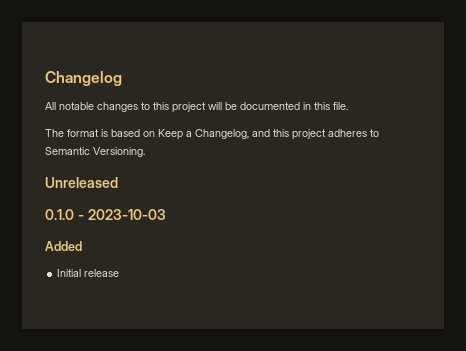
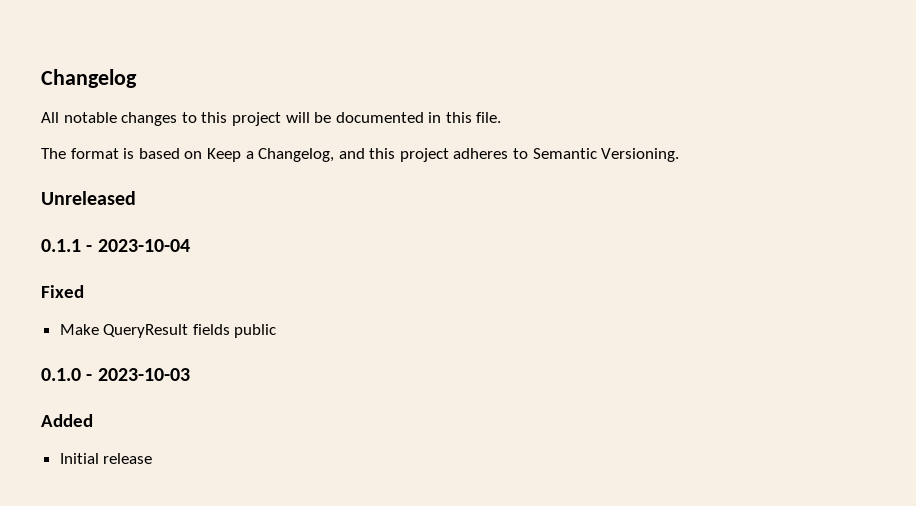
(118, 182) none -> [41,239,190,252] [41,285,84,298] [59,324,277,338] // 0.1.1 - 2023-10-04 // Fixed // Make QueryResult fields public

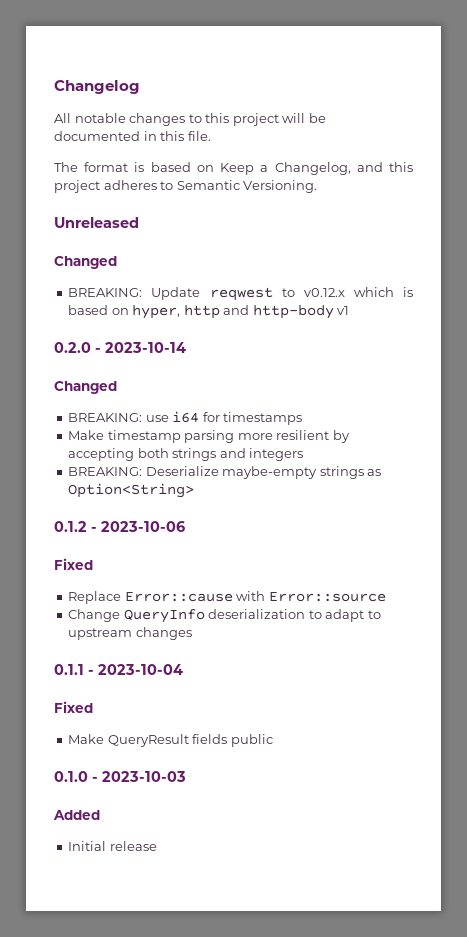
(136, 198) none -> [54,256,117,269] [68,287,413,301] [68,305,350,319] [54,342,186,353] [54,381,117,394] [68,411,303,425] [68,430,350,443] [68,448,304,461] [68,466,382,479] [68,483,195,498] [54,521,185,532] [54,558,93,570] [68,591,386,604] [68,609,381,623] [68,627,192,640] // Changed // BREAKING: Update reqwest to v0.12.x which is based on hyper, http and http-body v1 // 0.2.0 - 2023-10-14 // Changed // BREAKING: use i64 for timestamps // Make timestamp parsing more resilient by accepting both strings and integers // BREAKING: Deserialize maybe-empty strings as Option<String> // 0.1.2 - 2023-10-06 // Fixed // Replace Error::cause with Error::source // Change QueryInfo deserialization to adapt to upstream changes

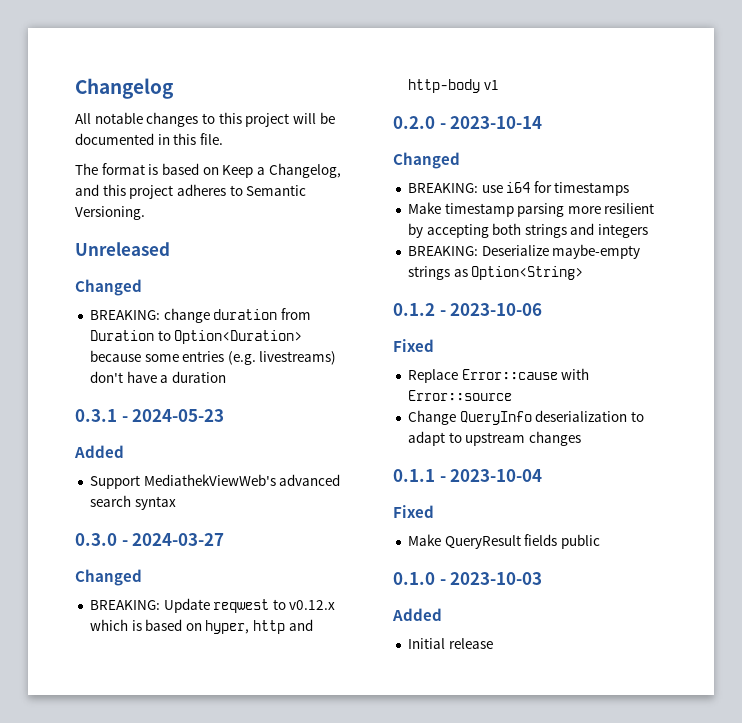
(117, 262) none -> [89,308,311,323] [89,330,303,344] [89,350,337,365] [89,371,226,383] [75,409,225,422] [74,445,124,458] [89,474,341,489] [89,495,176,510] [75,533,225,546] [75,569,142,586] // BREAKING: change duration from Duration to Option<Duration> because some entries (e.g. livestreams) don't have a duration // 0.3.1 - 2024-05-23 // Added // Support MediathekViewWeb's advanced search syntax // 0.3.0 - 2024-03-27 // Changed

